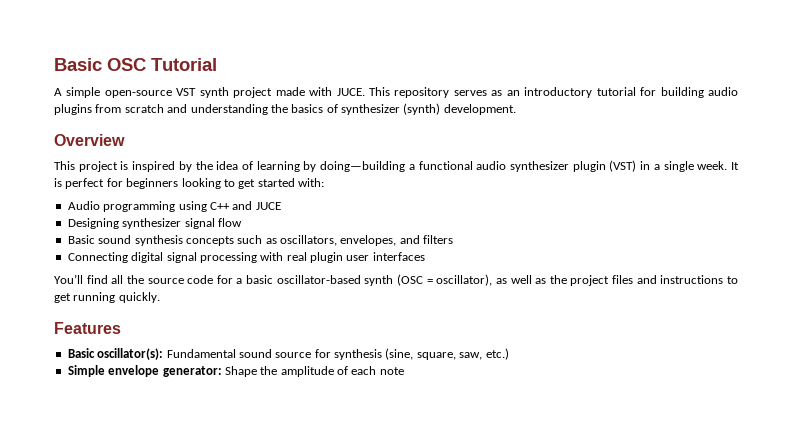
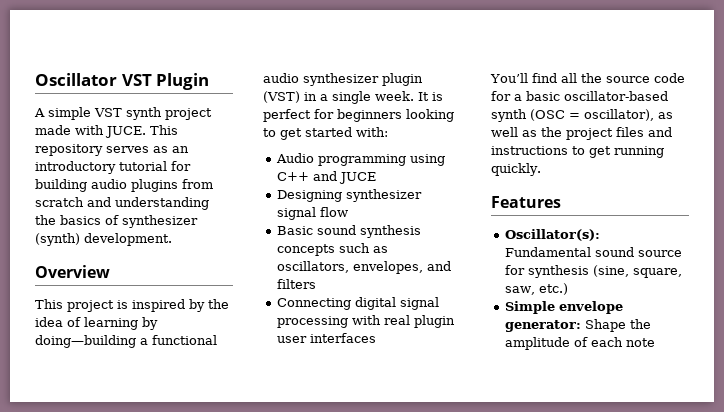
[54,58,217,71] Basic OSC Tutorial -> [35,73,210,90] Oscillator VST Plugin
[104,90,172,98] open-source -> (91, 113) none
[67,348,164,360] Basic oscillator(s): -> [505,229,601,241] Oscillator(s):

